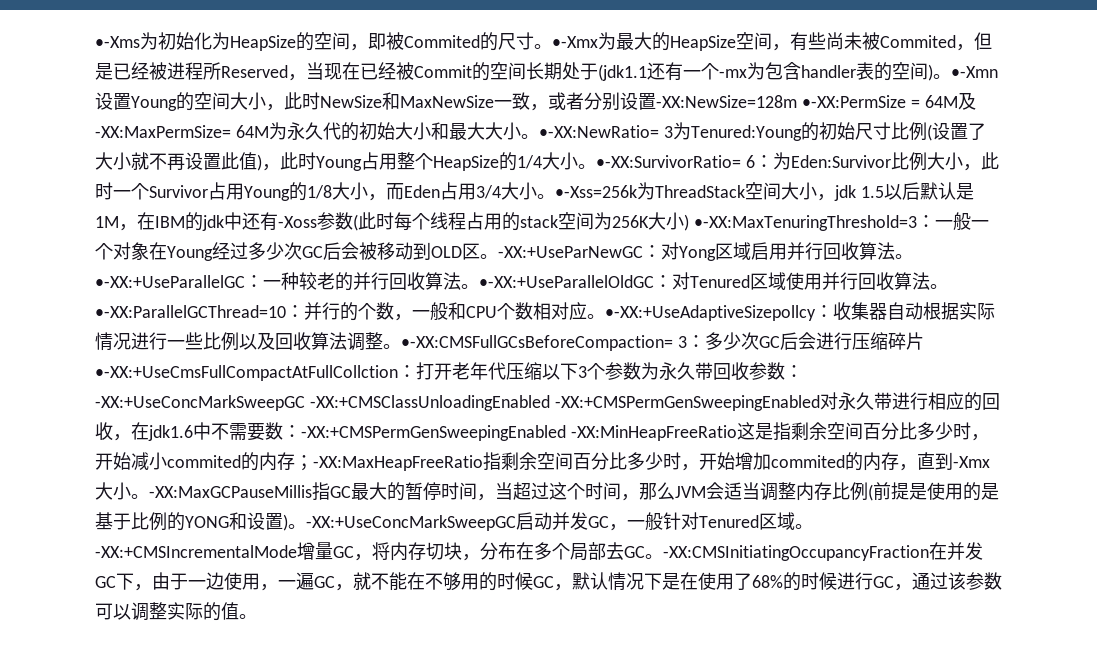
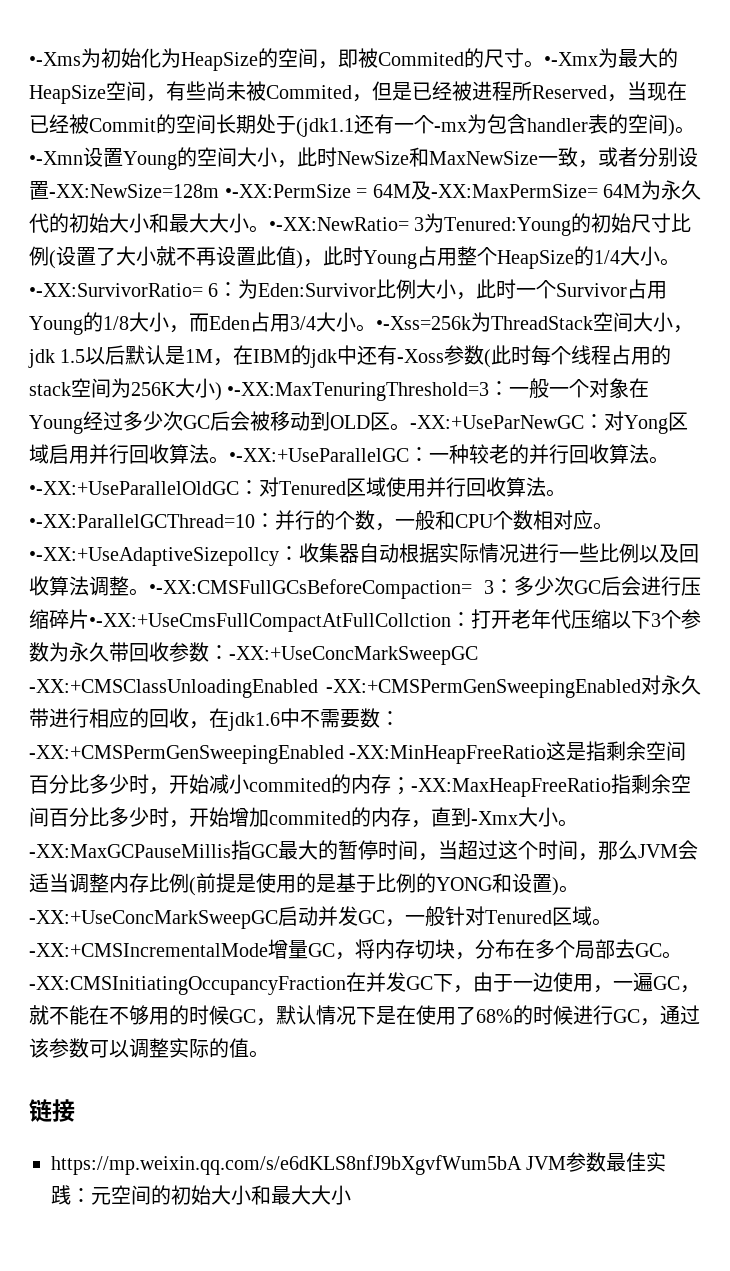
(257, 616) none -> [29,1099,75,1122] [51,1152,667,1175] [51,1185,351,1205] // 链接 // https://mp.weixin.qq.com/s/e6dKLS8nfJ9bXgvfWum5bA JVM参数最佳实践：元空间的初始大小和最大大小

